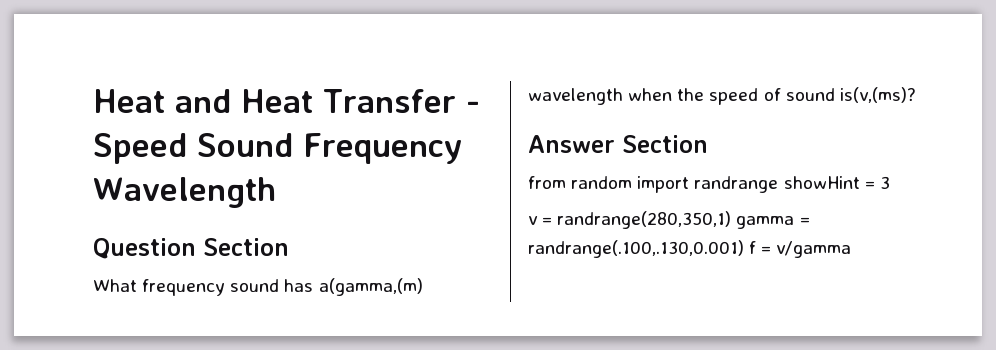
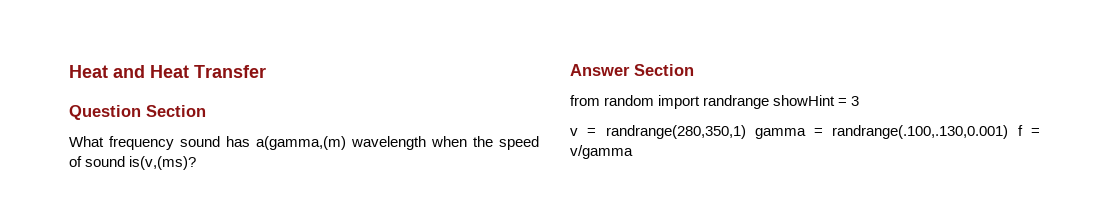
[465,101,480,113] [93,133,462,164] [93,177,276,208] - Speed Sound Frequency Wavelength -> (266, 71) none

